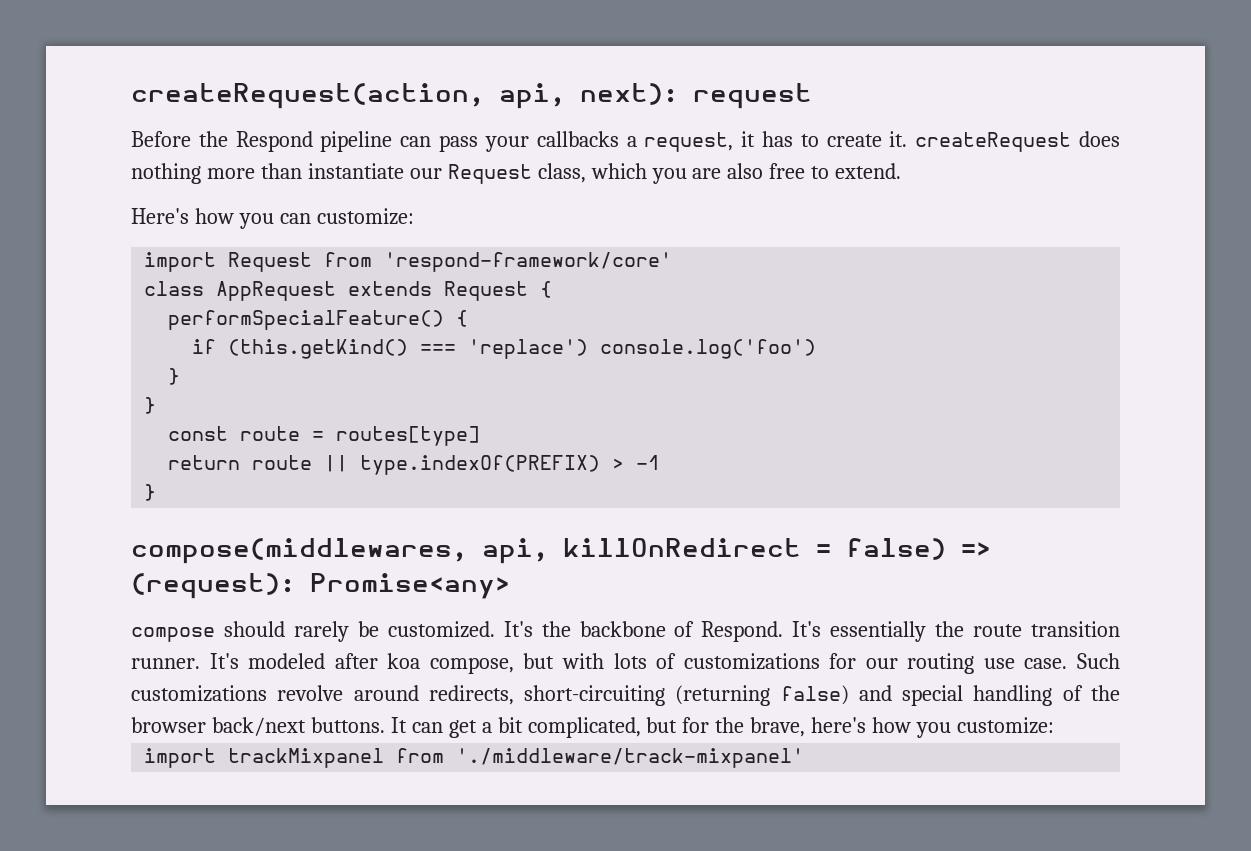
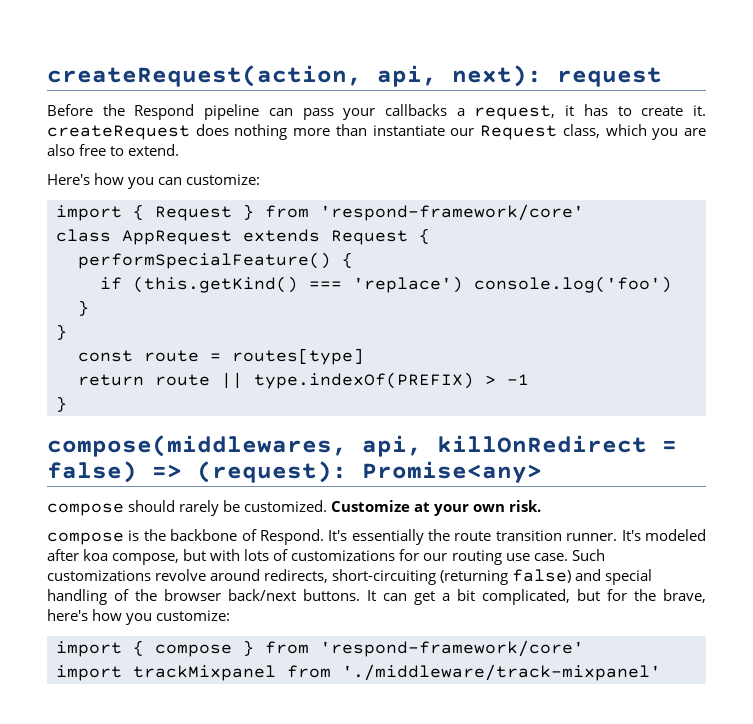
[228,252,313,272] Request -> [133,204,254,221] { Request }
[503,621,533,637] It's -> [331,500,542,516] [47,530,140,545] Customize at your own risk. // compose is
(1055, 725) none -> [56,640,584,657] // import { compose } from 'respond-framework/core'

